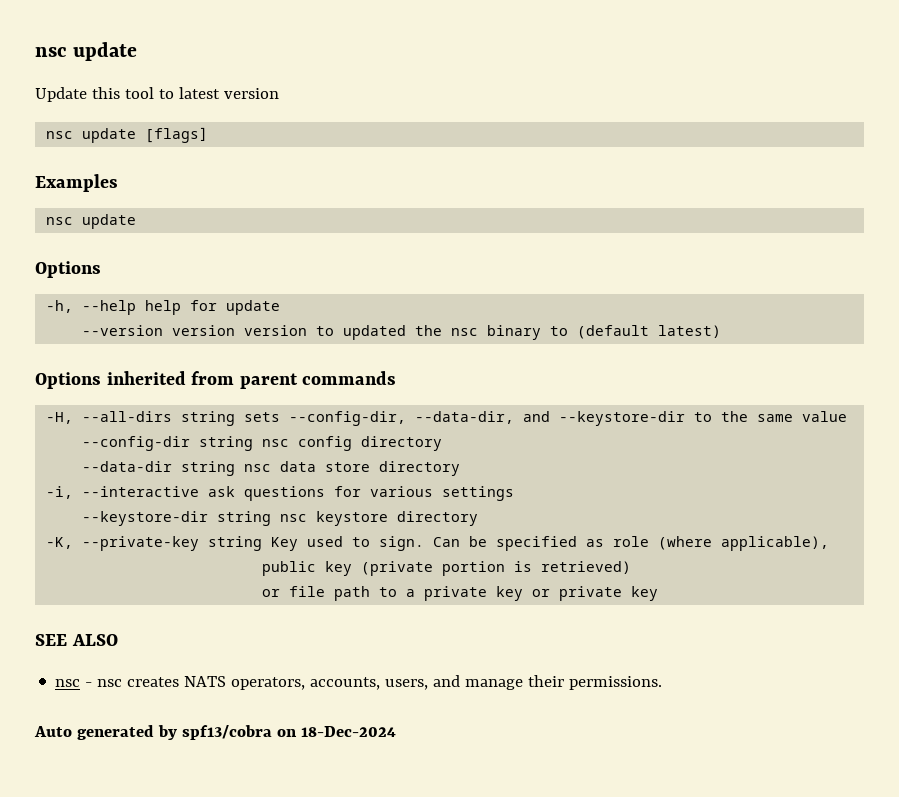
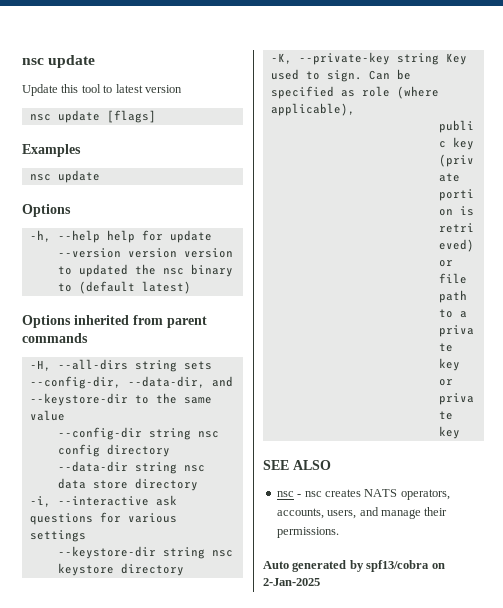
[300,726,396,737] 18-Dec-2024 -> [263,578,320,586] 2-Jan-2025

